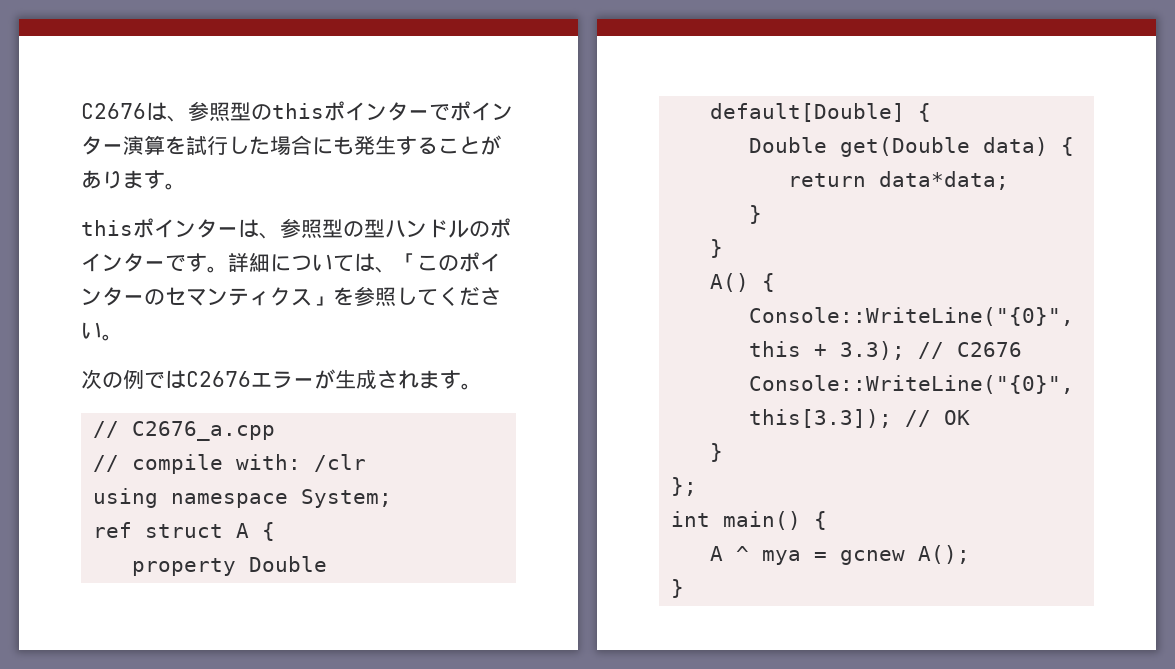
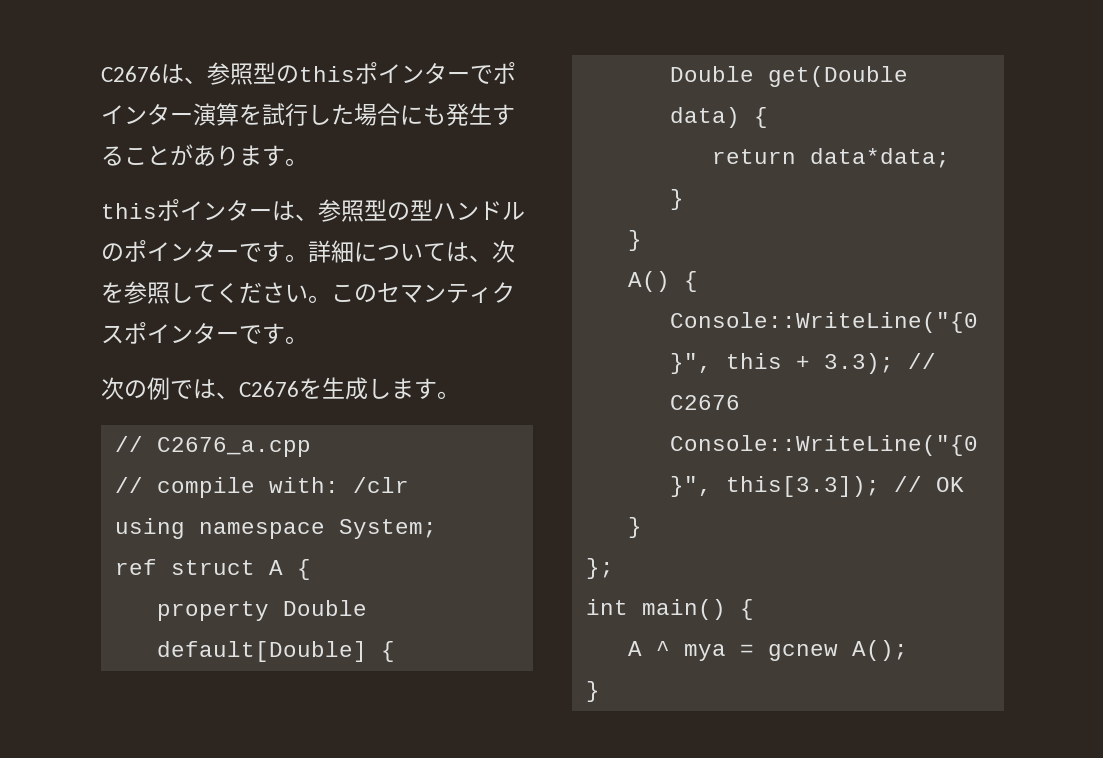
[396,252,501,272] [81,287,333,306] 「このポインターのセマンティクス」 -> [492,240,515,263] 次
[81,369,419,390] // 次の例ではC2676エラーが生成され -> [331,282,515,303] [101,322,308,344] [101,377,391,400] このセマンティクスポインターです。 // 次の例では、C2676を生成し

